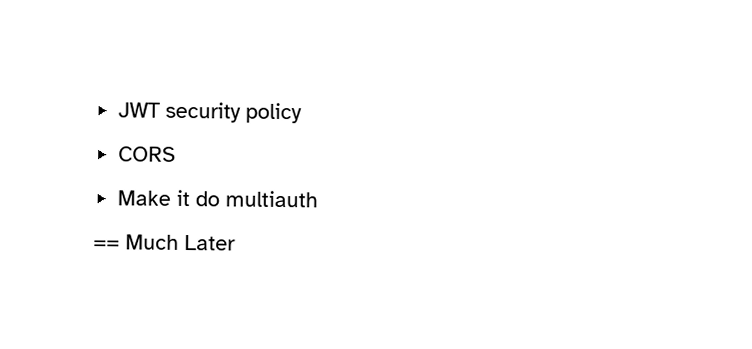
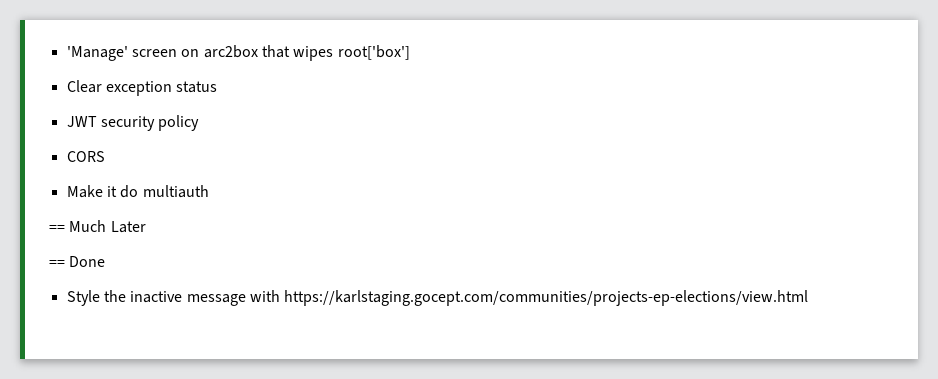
(118, 110) none -> [66,45,410,61] [66,80,218,96] 'Manage' screen on arc2box that wipes root['box'] // Clear exception status //
(236, 242) none -> [49,256,106,267] [66,290,809,306] // == Done // Style the inactive message with https://karlstaging.gocept.com/communities/projects-ep-elections/view.html

